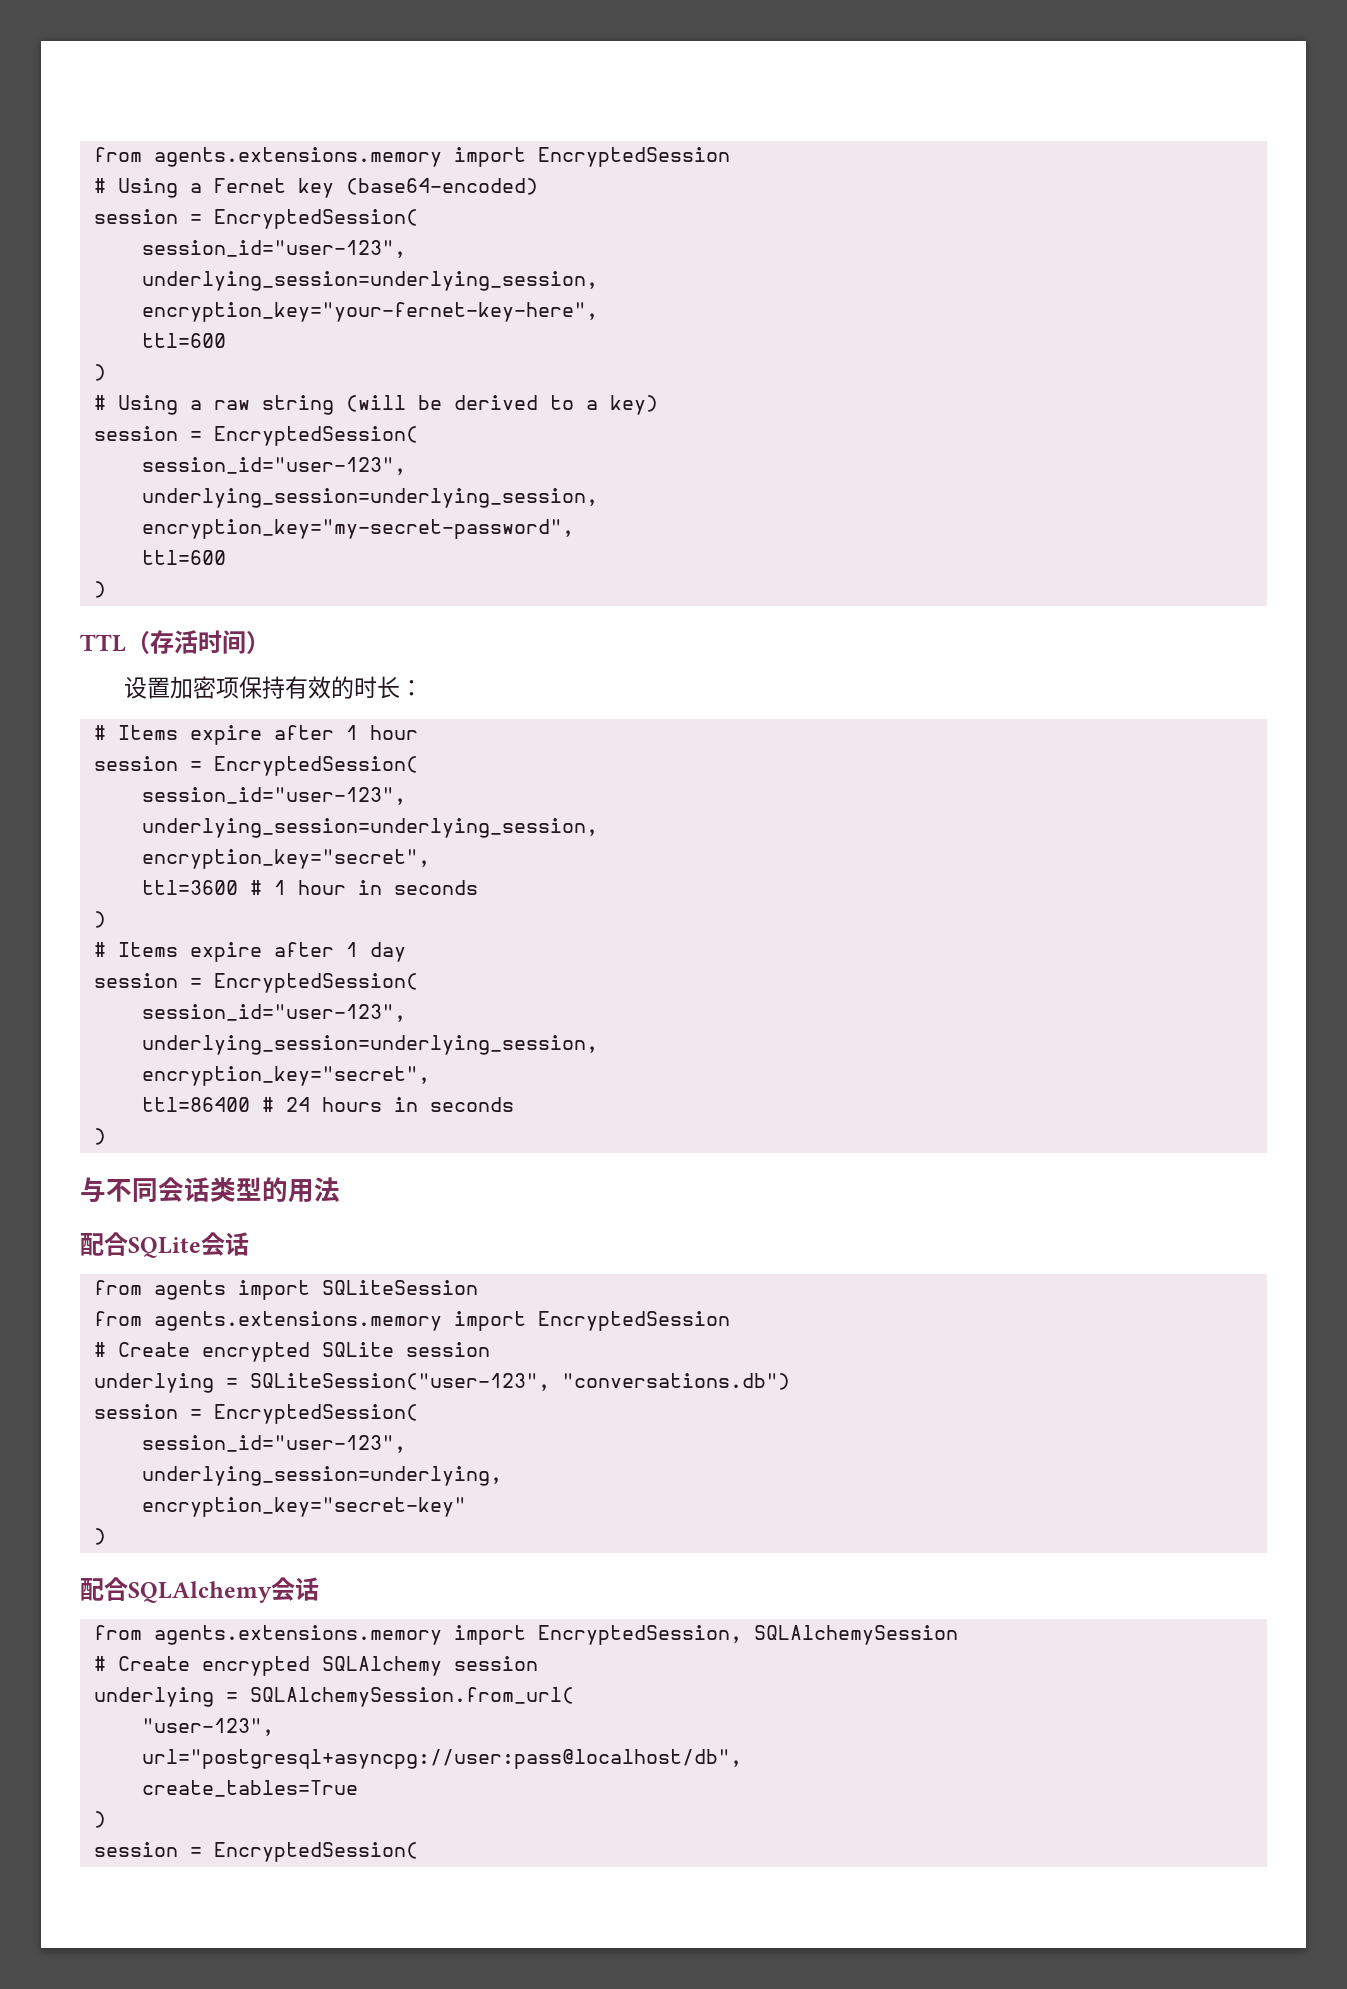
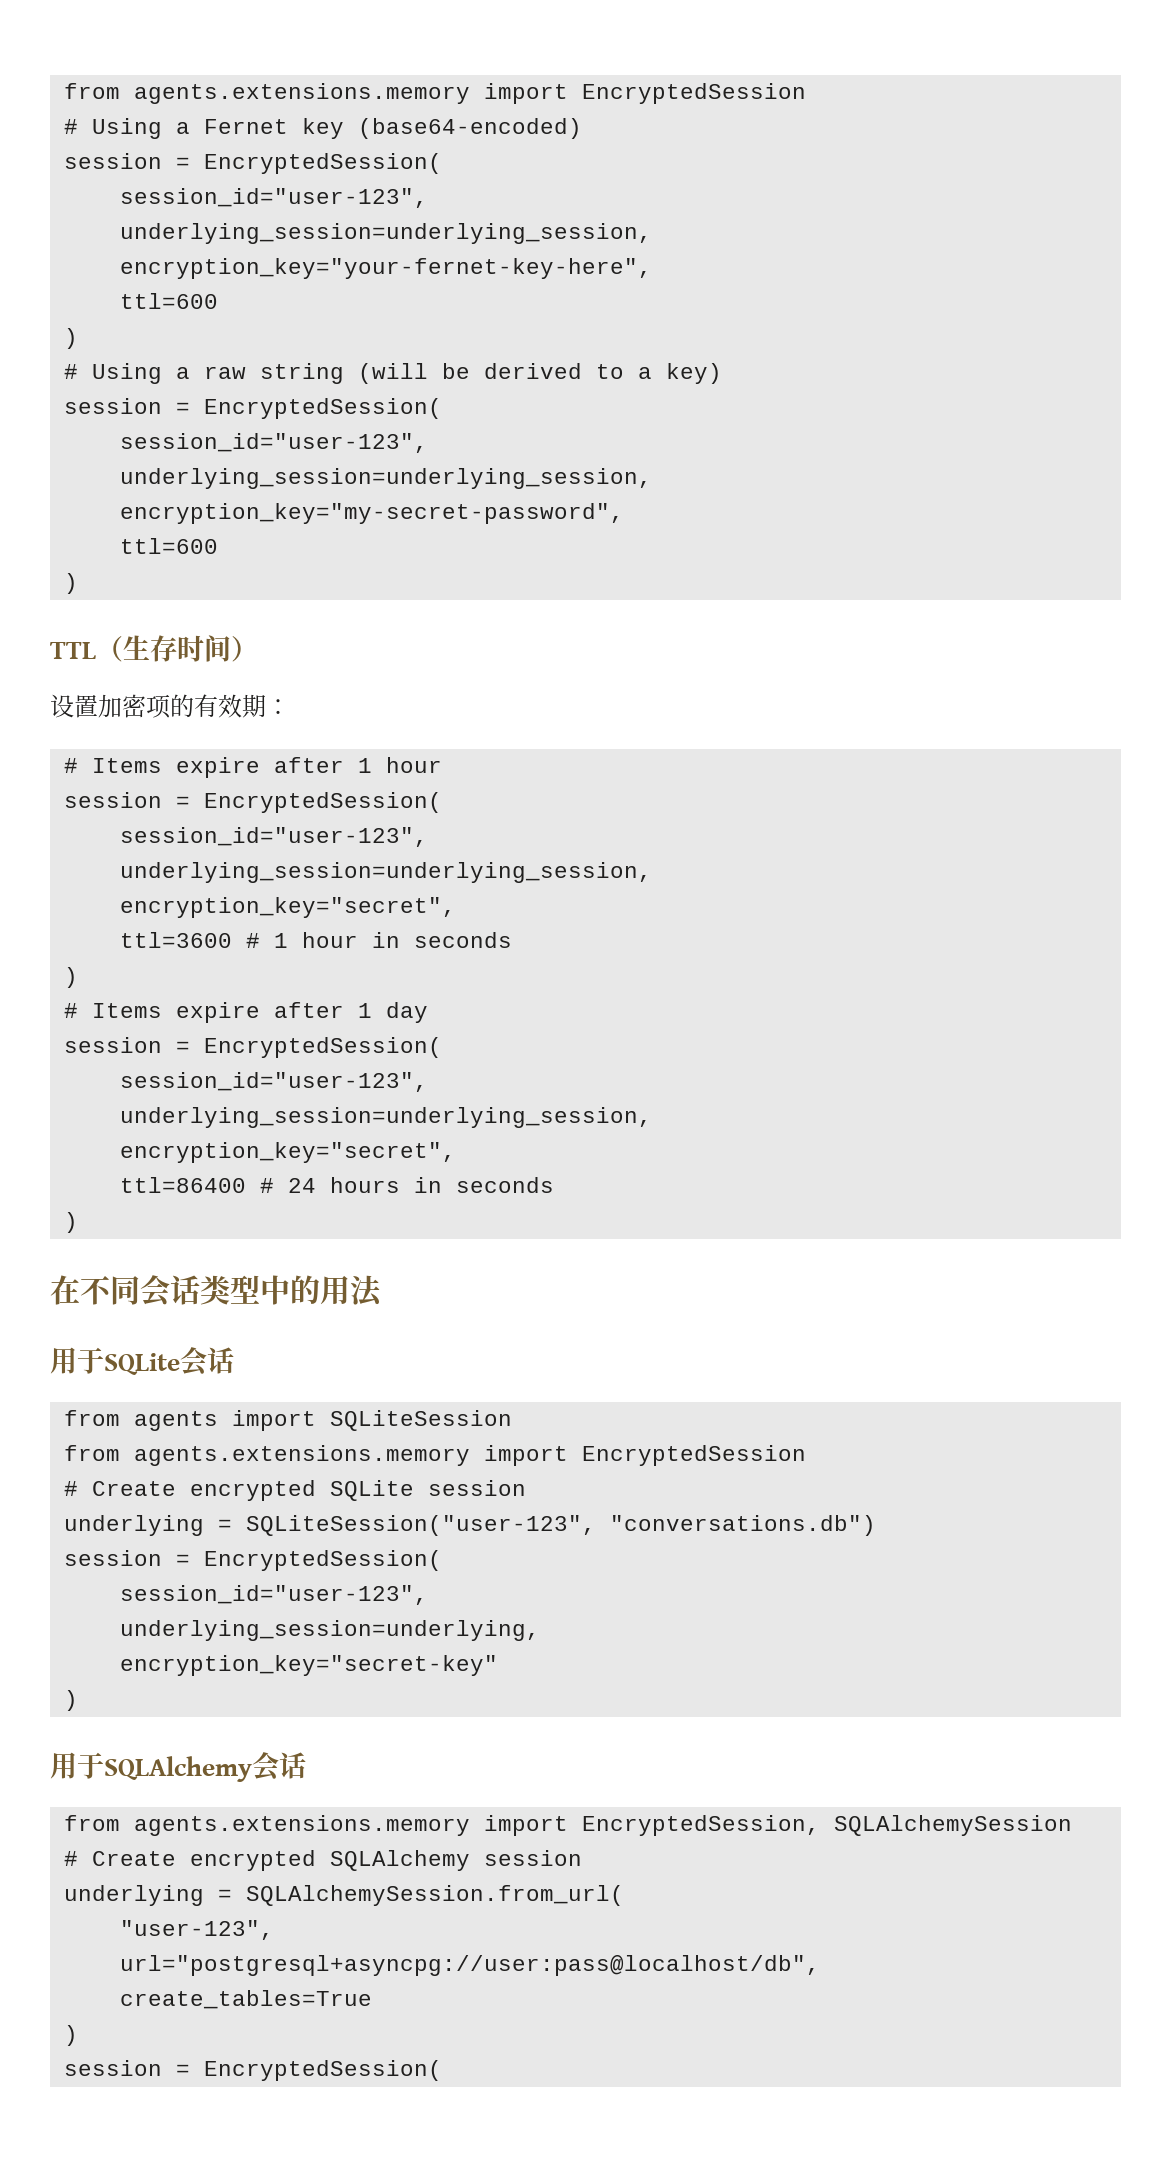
[150,630,198,654] 存活 -> [123,635,177,662] 生存
[239,676,401,699] 保持有效的时长 -> [170,694,266,718] 的有效期
[80,1177,106,1202] 与 -> [50,1275,80,1305] 在
(262, 1189) none -> [260,1275,290,1305] 中
[80,1232,128,1256] 配合 -> [50,1347,104,1374] 用于
[80,1577,128,1601] 配合 -> [50,1752,104,1779] 用于

